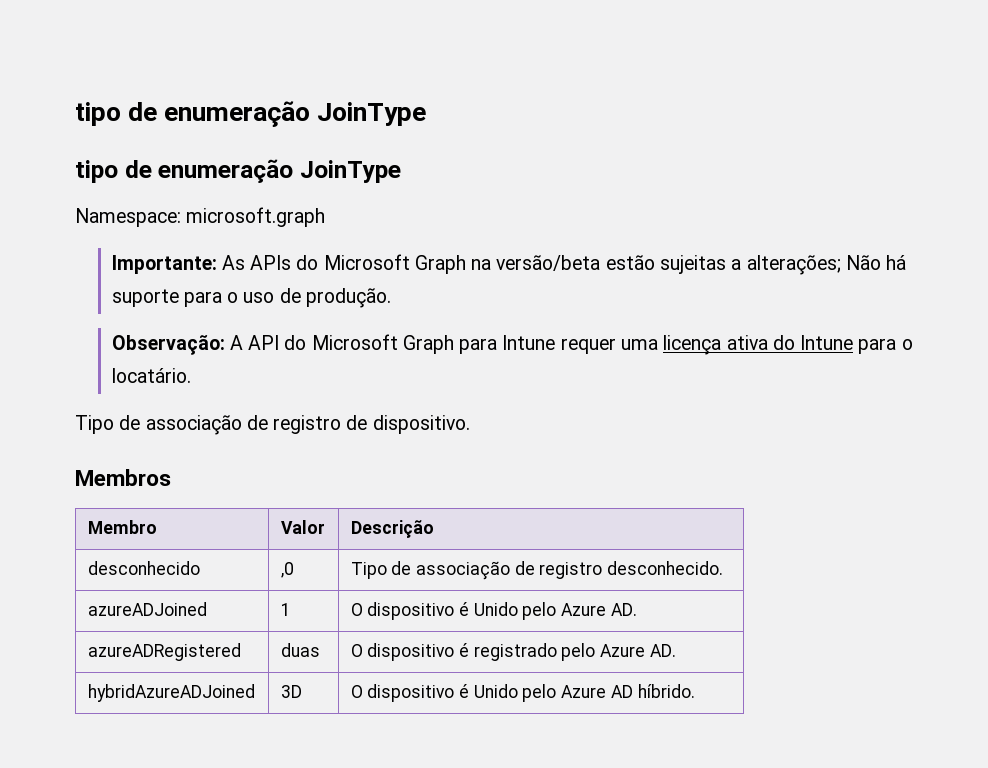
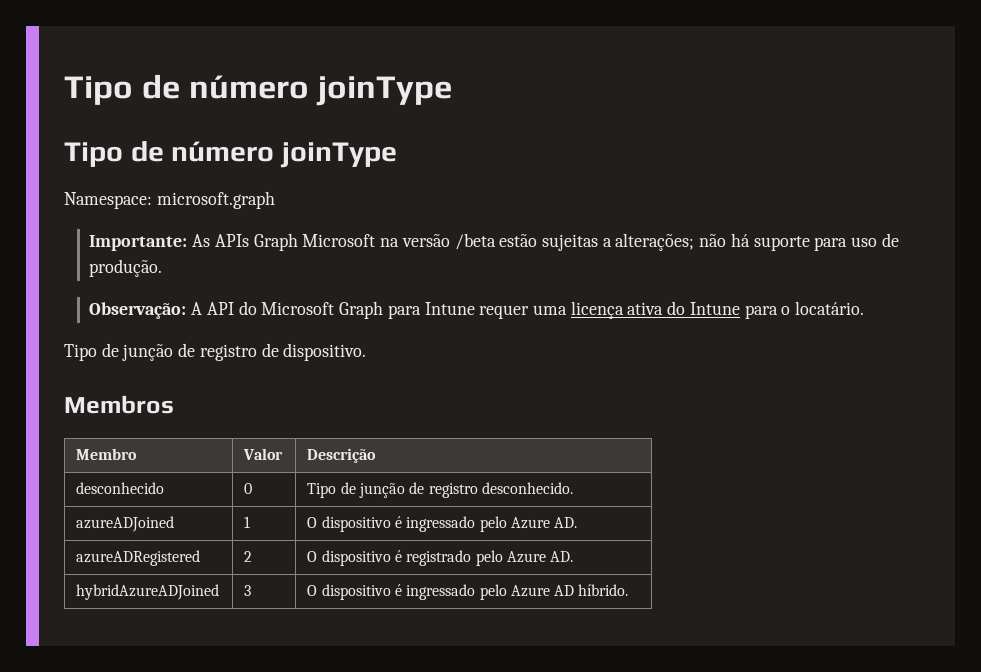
[75,101,427,127] [75,159,401,183] tipo de enumeração JoinType // tipo de enumeração JoinType -> [64,74,452,106] [64,141,398,168] Tipo de número joinType // Tipo de número joinType
[296,254,601,274] do Microsoft Graph na versão/beta -> [253,233,496,251] Graph Microsoft na versão /beta
[845,255,881,270] Não -> [699,234,727,247] não
[227,292,239,303] o -> (848, 244) none
[145,415,242,435] associação -> [122,344,174,361] junção
[280,562,294,578] [350,561,511,580] ,0 | Tipo de associação -> [244,483,253,494] [307,482,405,498] 0 | Tipo de junção
[473,602,518,616] Unido -> [406,516,476,532] ingressado
[280,643,320,657] duas -> [244,551,253,562] 2
[280,685,302,698] [350,684,518,702] 3D | O dispositivo é Unido -> [244,585,252,596] [307,584,476,600] 3 | O dispositivo é ingressado

